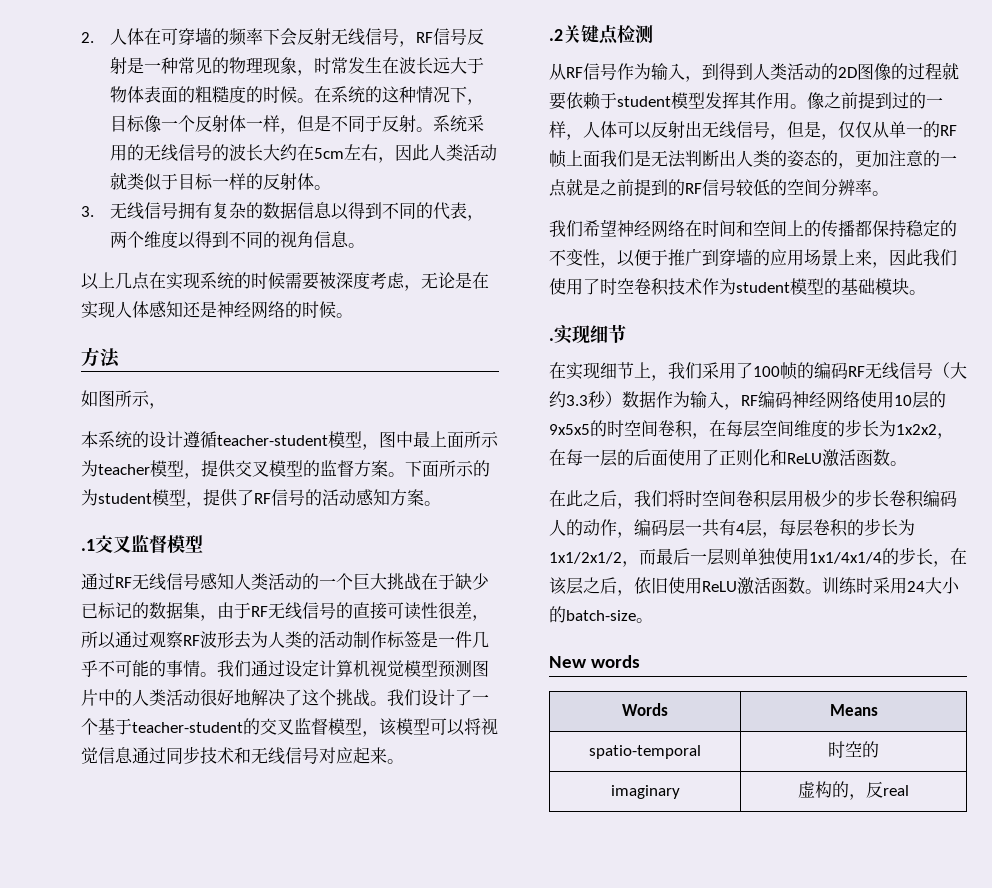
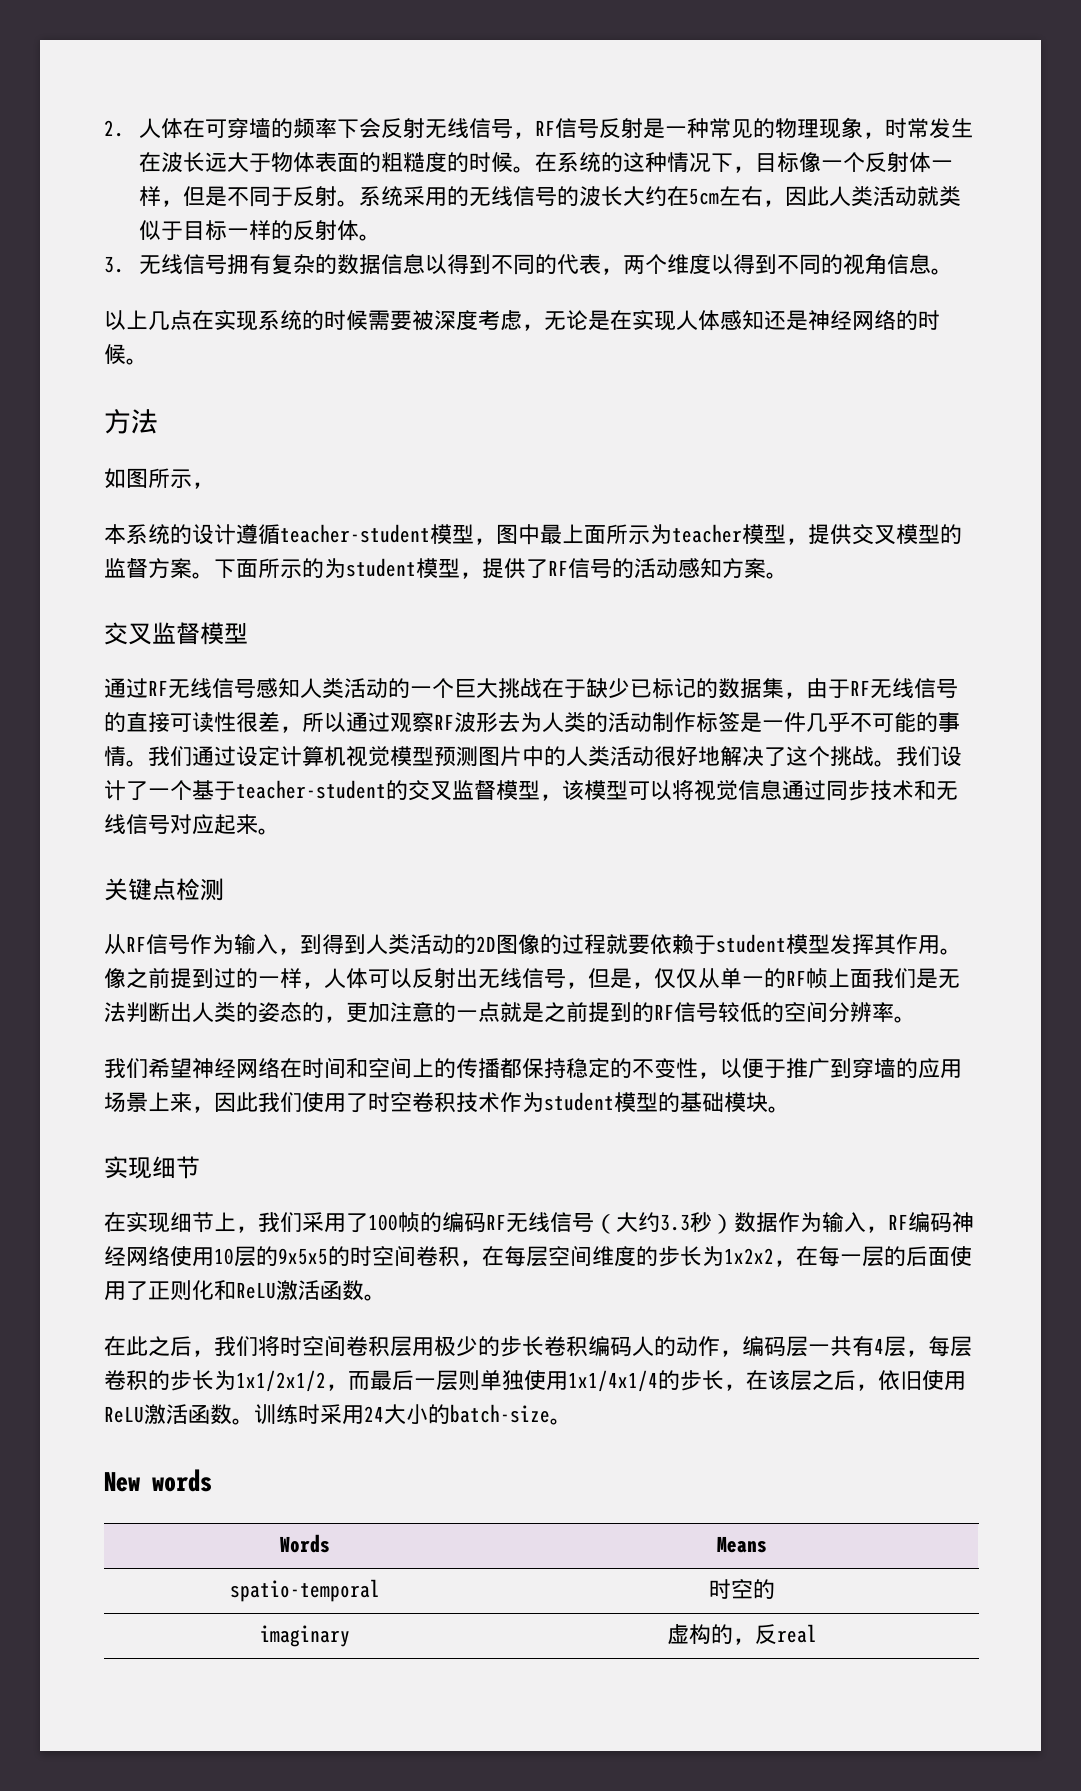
[81,539,95,551] .1 -> (788, 575) none
[549,29,563,41] .2 -> (280, 831) none
[549,338,554,341] . -> (790, 1109) none

